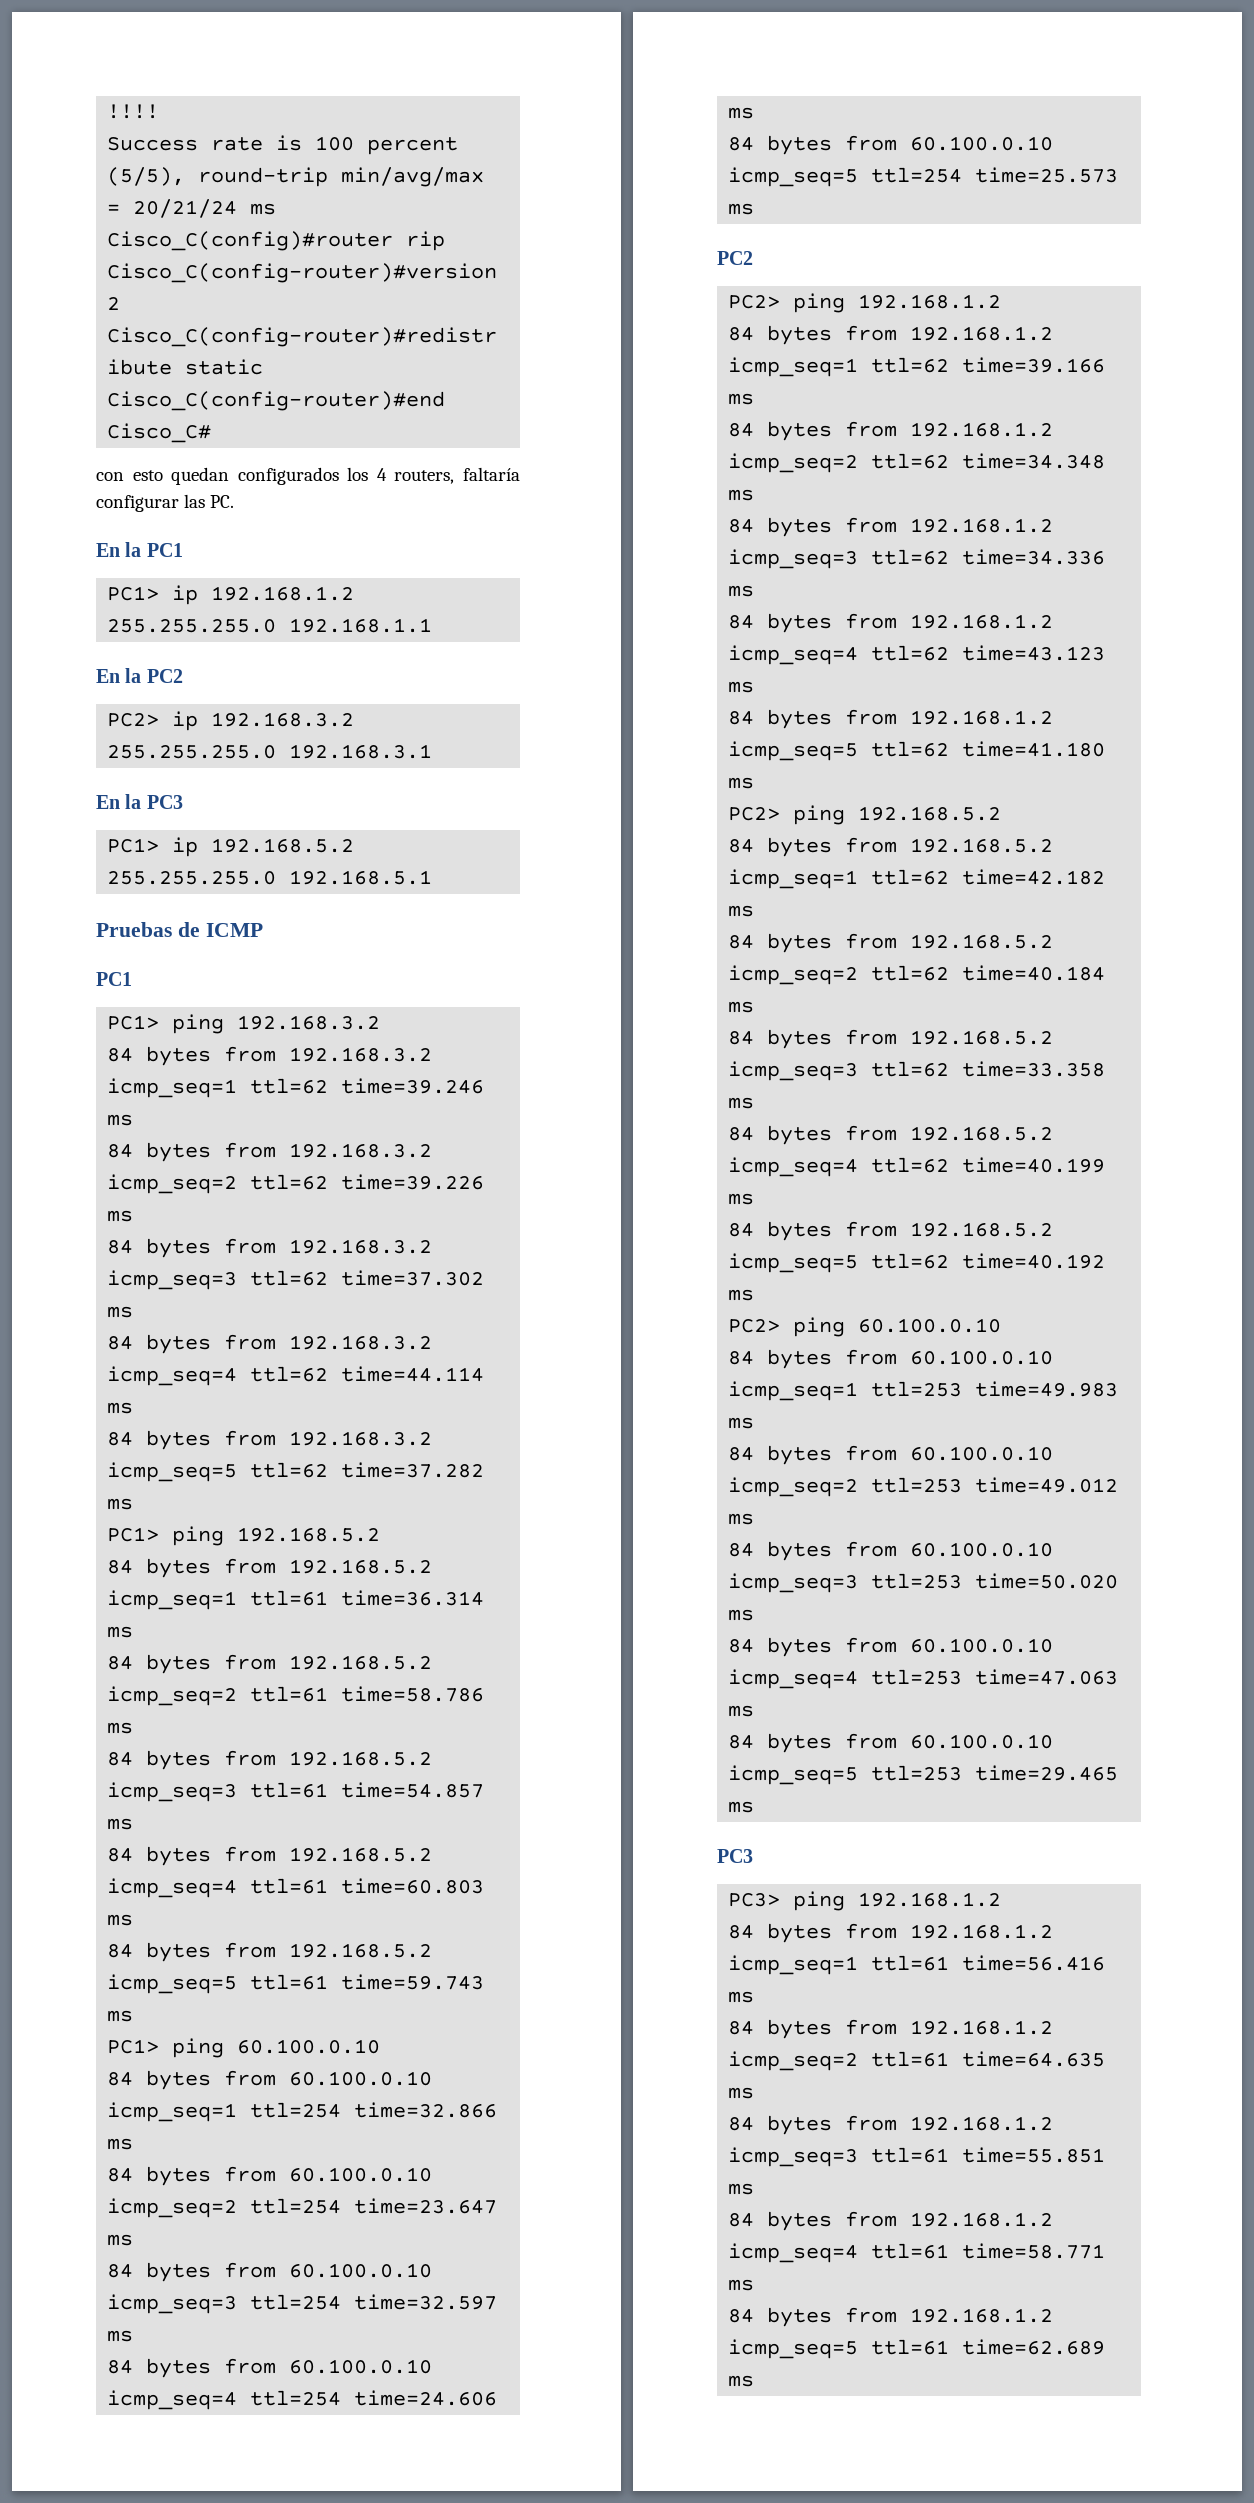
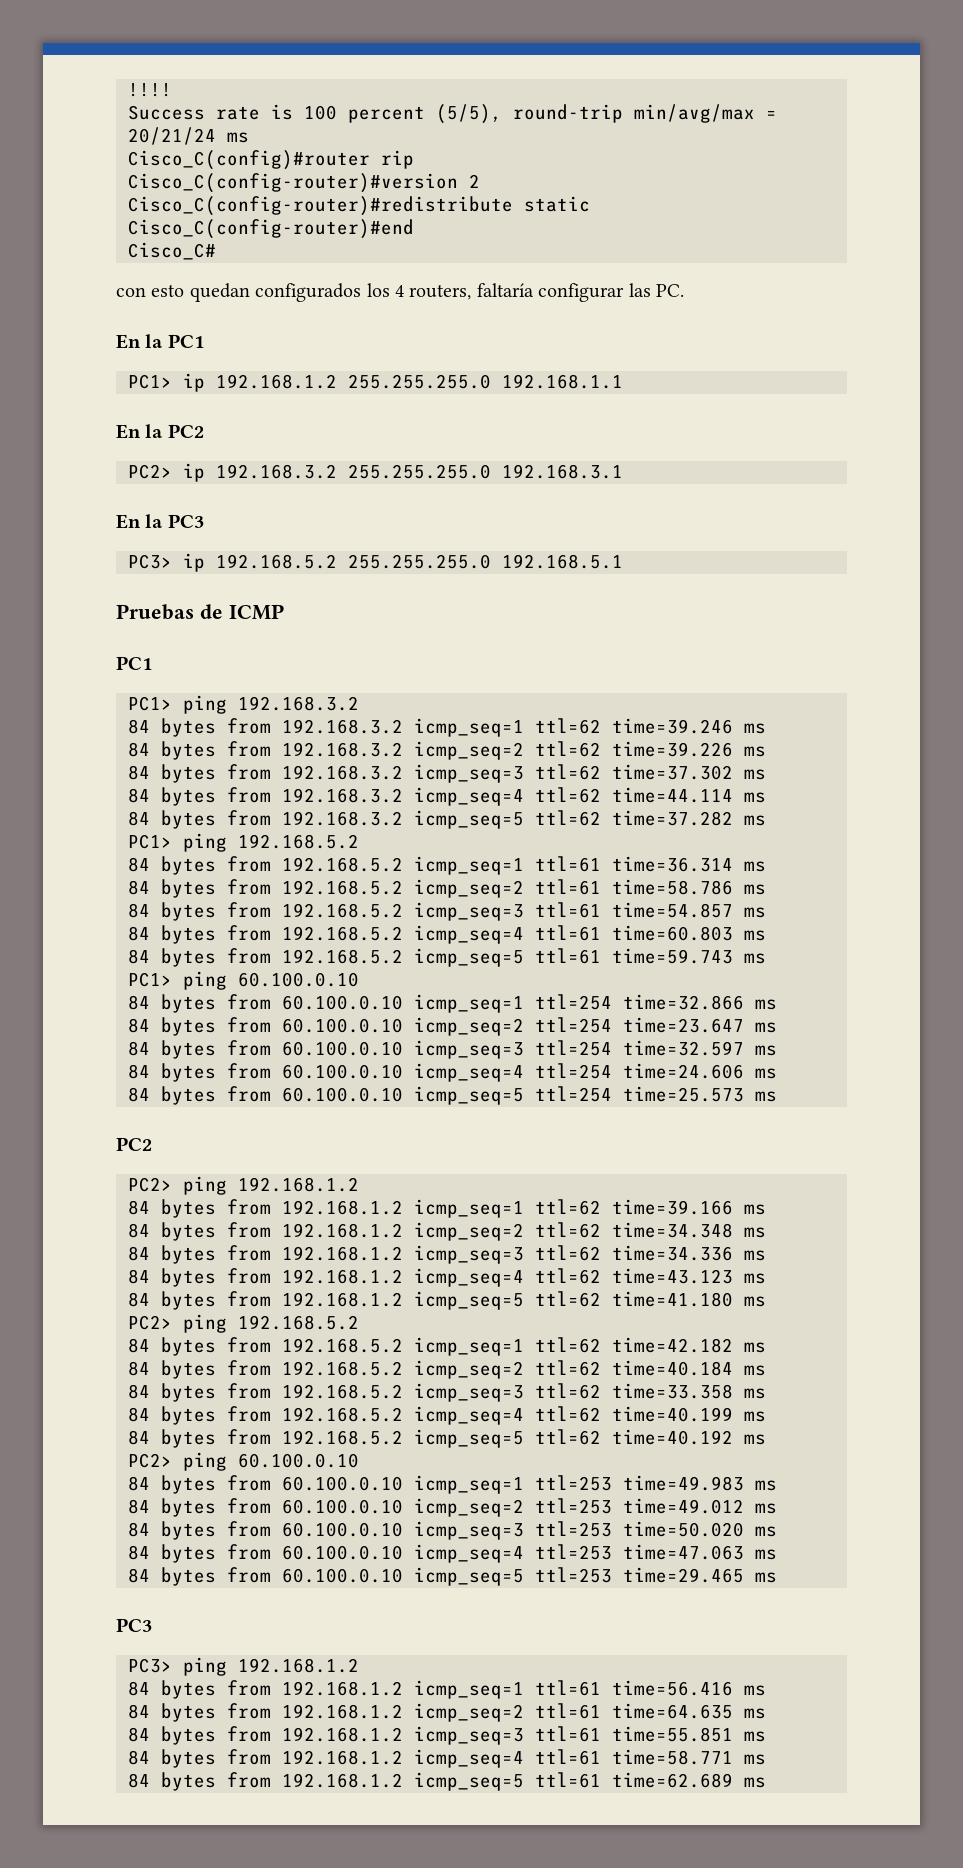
[107,838,160,853] PC1> -> [128,554,172,569] PC3>

